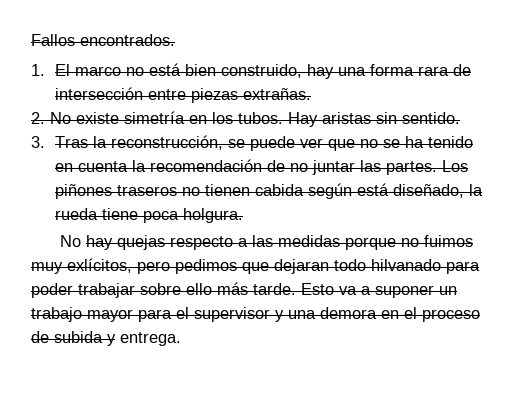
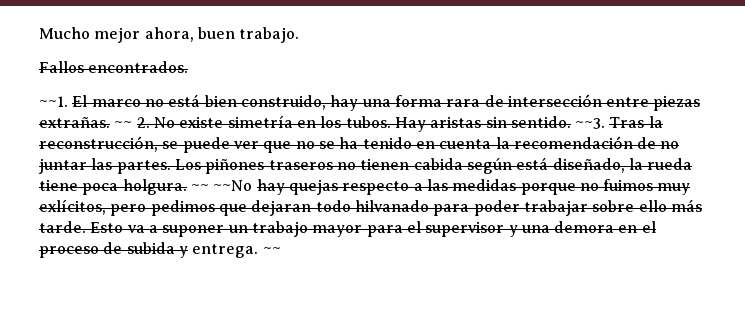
(31, 40) none -> [39,27,300,43] Mucho mejor ahora, buen trabajo. //
[31,64,45,76] 1. -> [39,96,68,107] ~~1.
(312, 94) // -> [114,121,133,128] ~~
[31,136,45,148] // 3. -> [575,118,606,129] ~~3.
[59,235,81,247] // No -> [190,180,253,191] ~~ ~~No
(181, 339) none -> [262,247,281,254] ~~

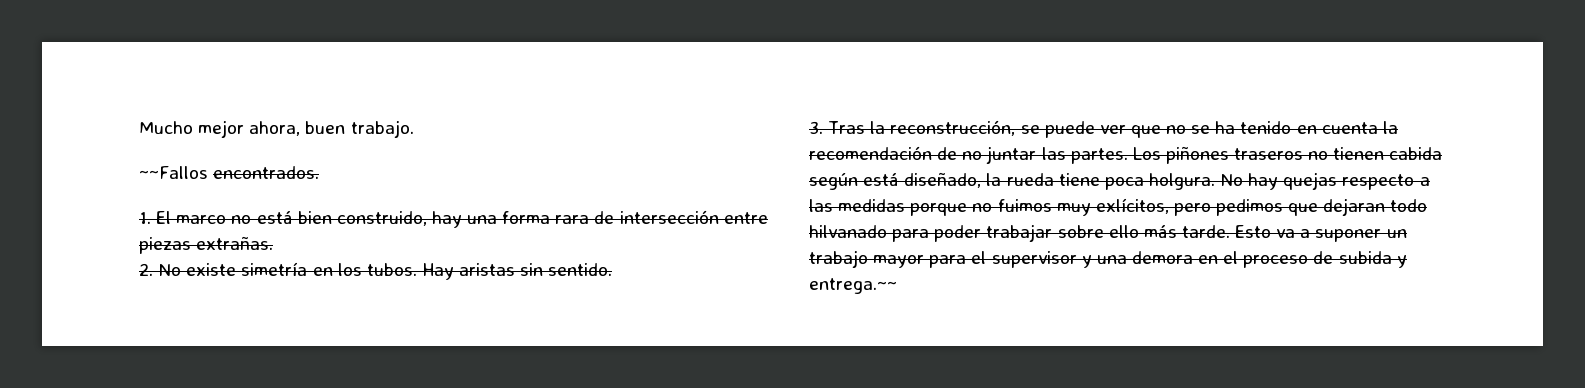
[39,61,84,73] Fallos -> [139,166,208,179] ~~Fallos
[39,96,68,107] ~~1. -> [139,212,151,224] 1.
[114,121,133,128] ~~ -> (274, 243) //
[575,118,606,129] ~~3. -> [809,121,823,134] // 3.
[190,180,253,191] ~~ ~~No -> [1220,174,1244,186] No
[192,244,281,258] entrega. ~~ -> [809,278,897,294] entrega.~~

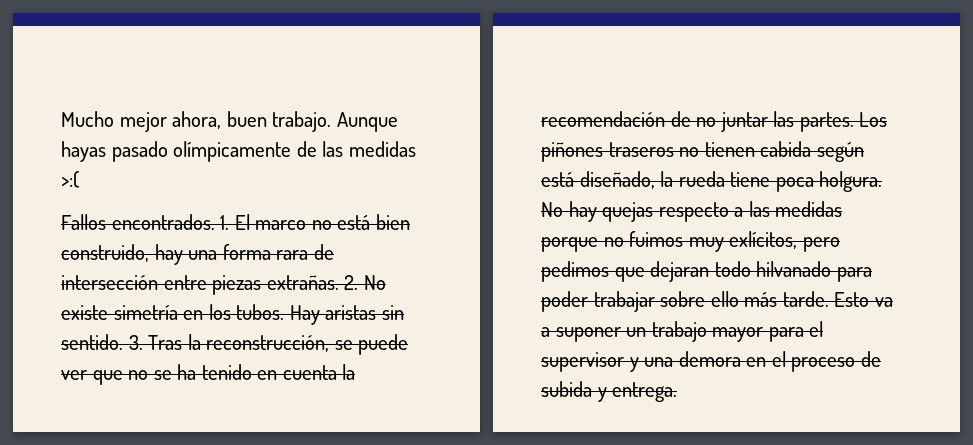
[139,166,208,179] // ~~Fallos -> [336,112,398,132] [61,141,416,162] [61,171,79,188] [61,214,106,230] Aunque hayas pasado olímpicamente de las medidas >:( // Fallos
(320, 172) // -> (215, 222) none
(274, 243) // -> (339, 282) none
(613, 269) // -> (123, 342) none
[809,278,897,294] entrega.~~ -> [612,382,678,402] entrega.

